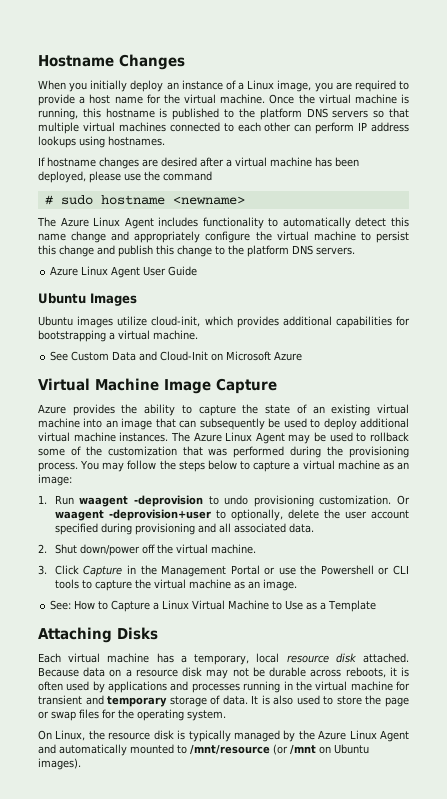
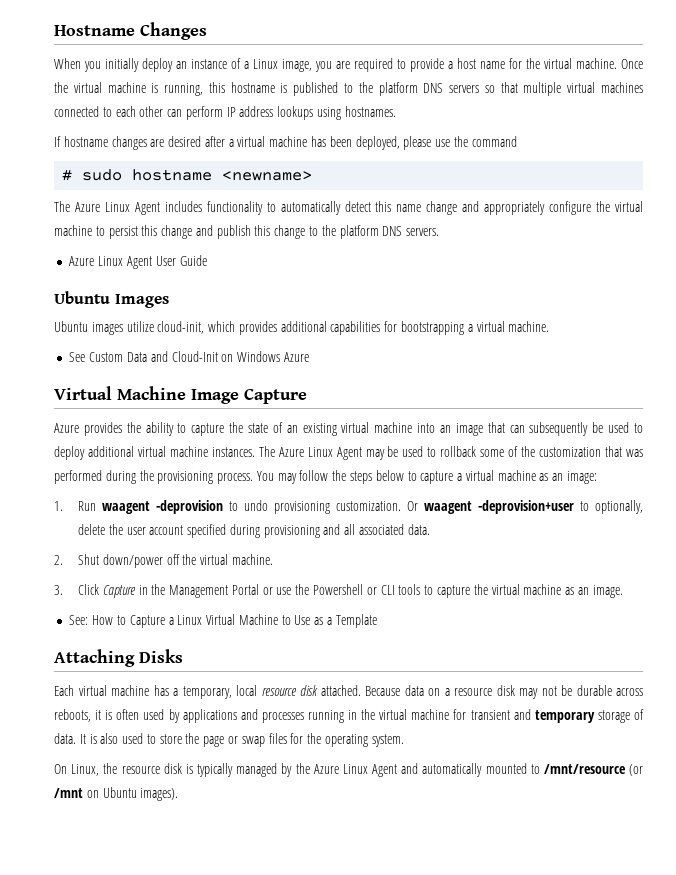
[226,351,272,361] Microsoft -> [237,351,281,362] Windows

